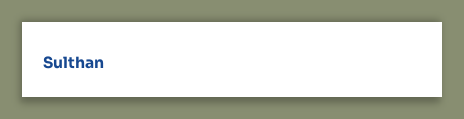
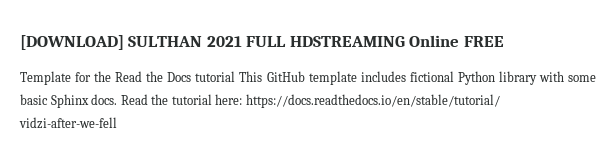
[43,56,104,69] Sulthan -> [20,35,504,50] [20,71,596,85] [20,94,500,108] [19,117,117,129] [DOWNLOAD] SULTHAN 2021 FULL HDSTREAMING Online FREE // Template for the Read the Docs tutorial This GitHub template includes fictional Python library with some basic Sphinx docs. Read the tutorial here: https://docs.readthedocs.io/en/stable/tutorial/ vidzi-after-we-fell

